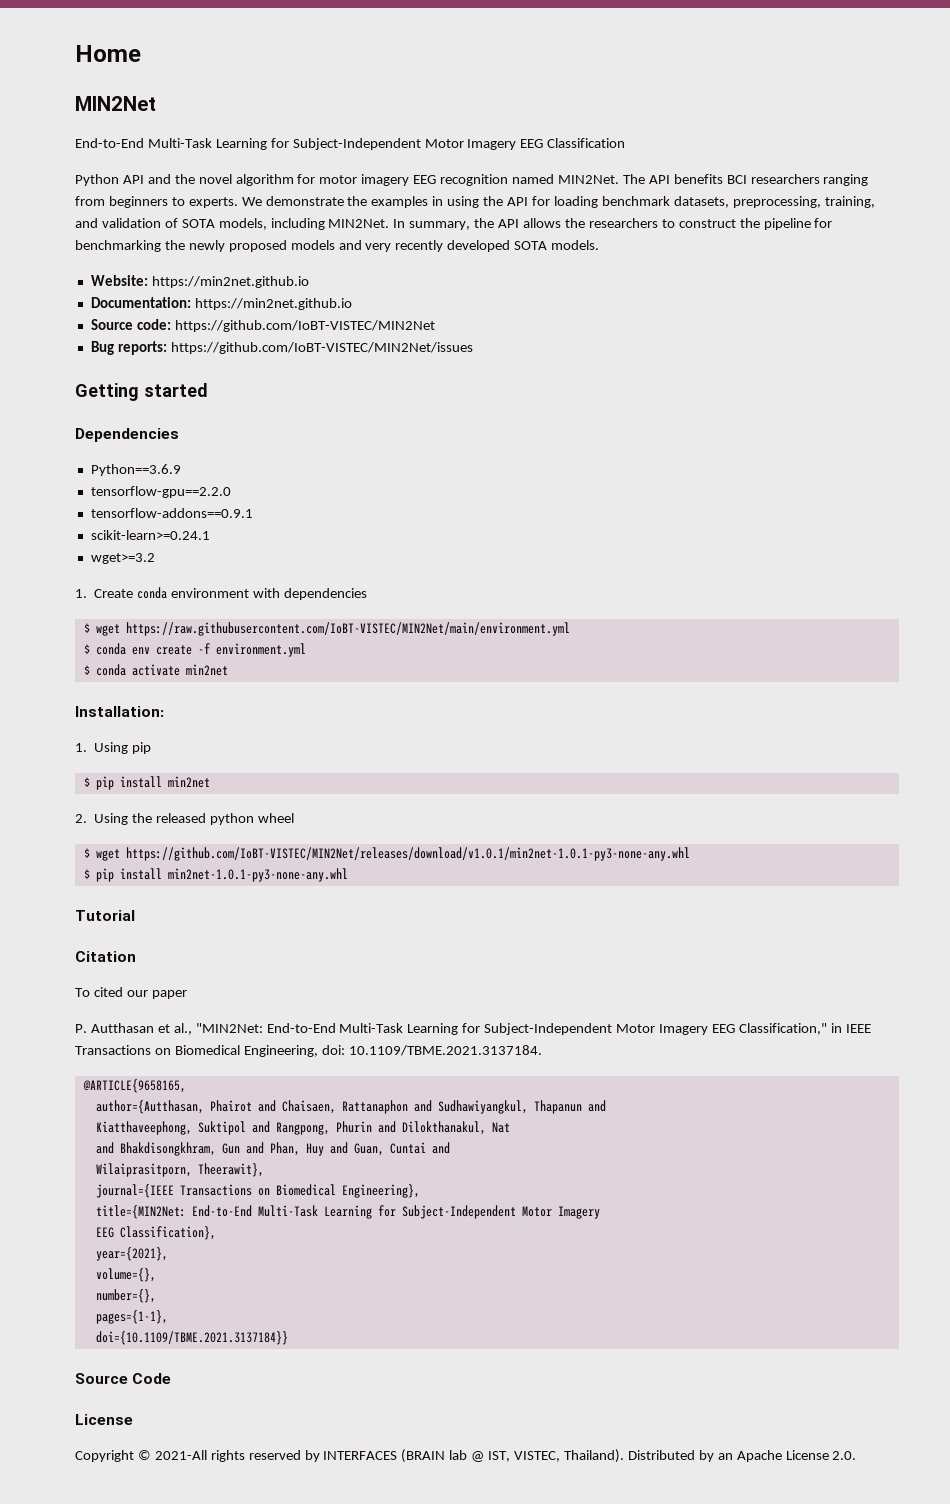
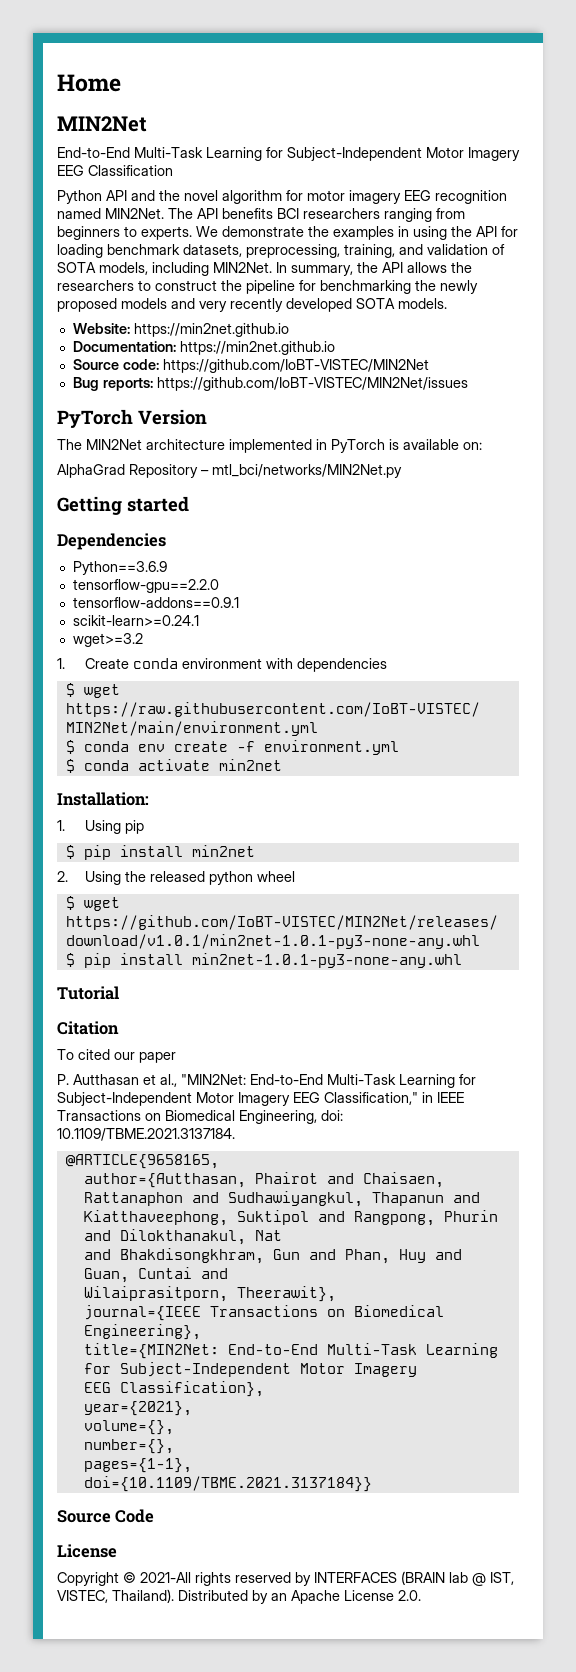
(473, 348) none -> [57,409,207,428] [57,439,482,453] [57,464,402,478] // PyTorch Version // The MIN2Net architecture implemented in PyTorch is available on: // AlphaGrad Repository – mtl_bci/networks/MIN2Net.py

